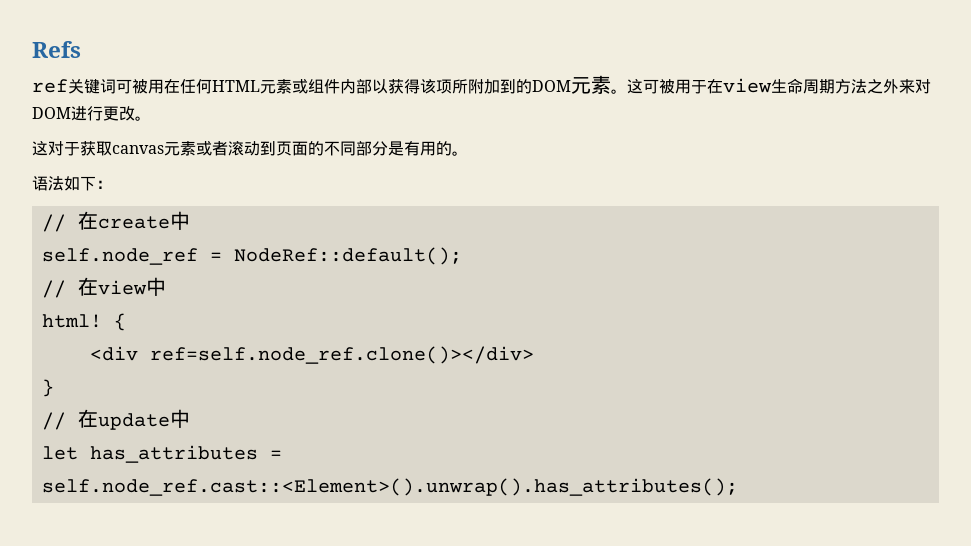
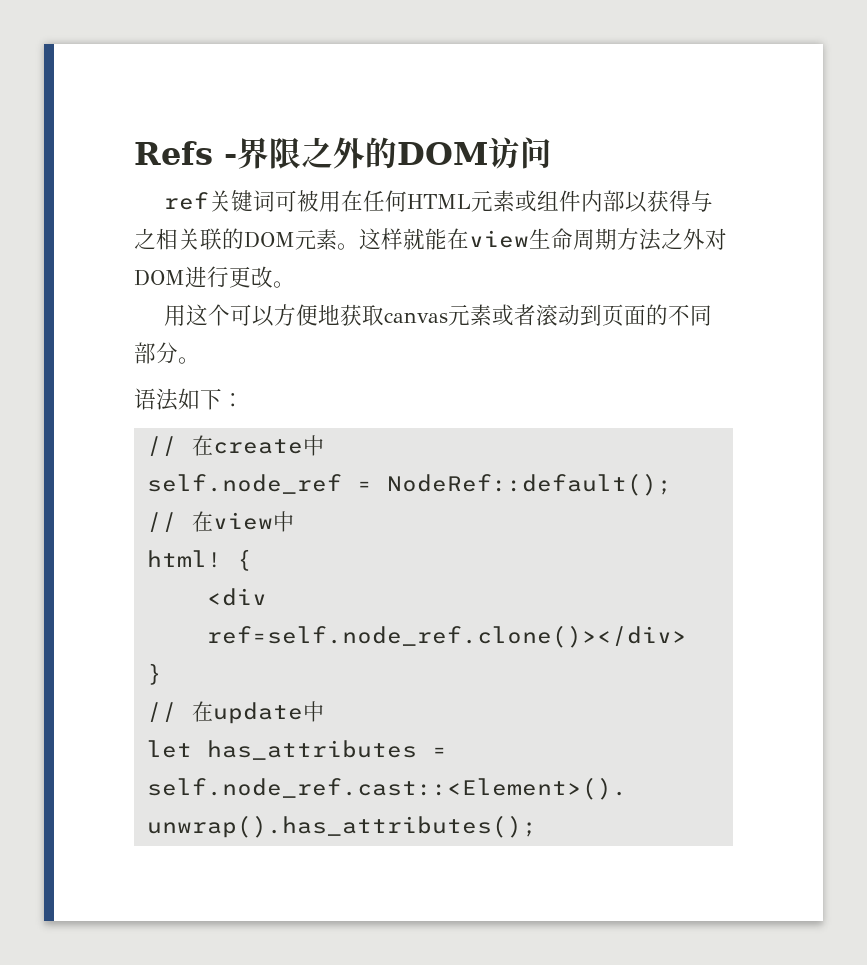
(81, 49) none -> [224,137,552,169] -界限之外的DOM访问
[420,79,516,94] 该项所附加到 -> [691,190,714,212] [134,228,222,250] 与之相关联
[643,79,707,94] 可被用于 -> [381,228,447,250] 样就能
[899,79,915,94] 来 -> (705, 239) none
[32,141,80,156] 这对于 -> [164,304,341,327] 用这个可以方便地
[388,141,452,156] 是有用的 -> (178, 353) none

